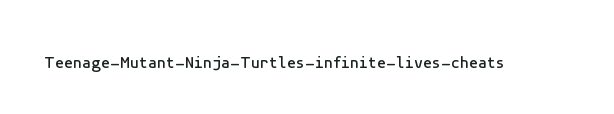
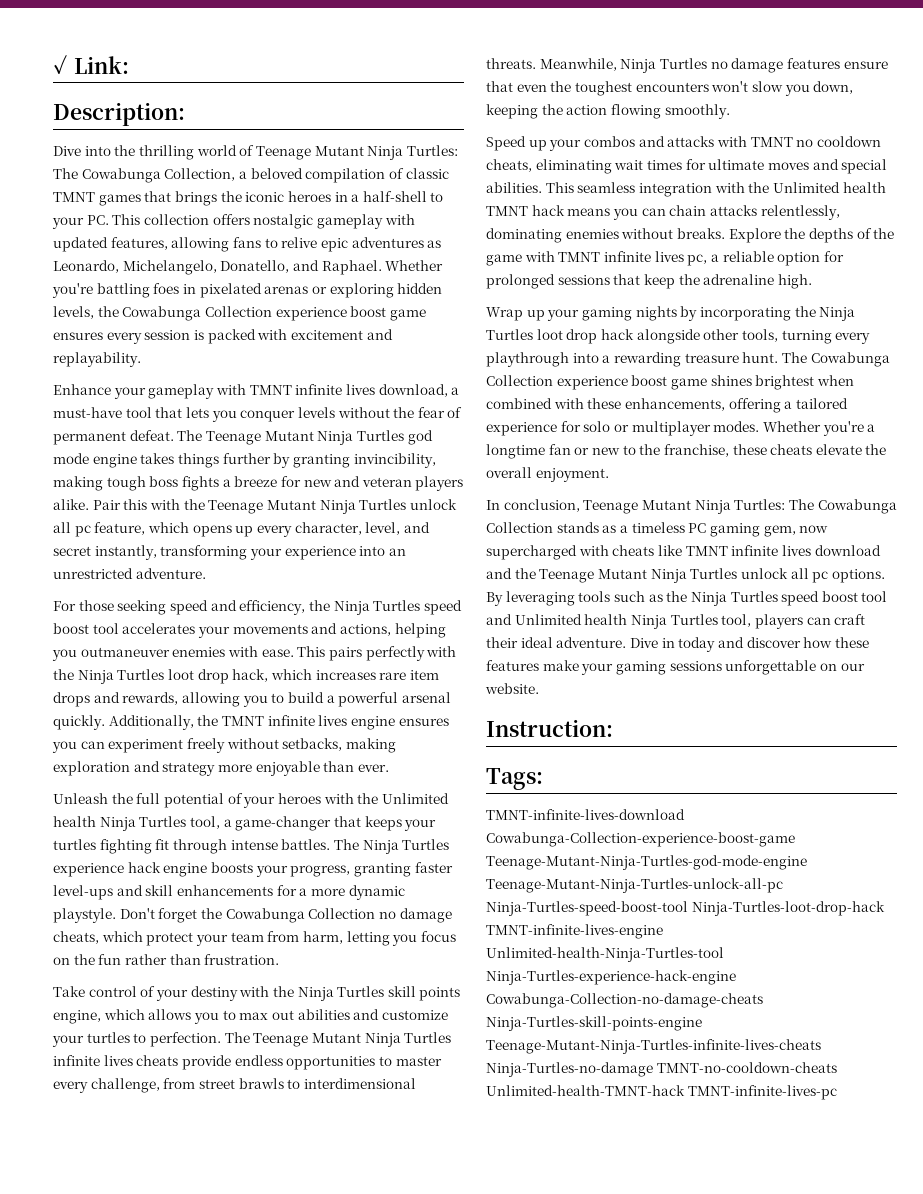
[44,56,505,72] Teenage-Mutant-Ninja-Turtles-infinite-lives-cheats -> [53,55,129,74] [53,102,185,126] [53,145,458,160] [53,168,449,183] [53,191,444,206] [52,214,415,229] [53,237,442,252] [53,260,444,275] [52,283,443,298] [53,306,426,321] [53,329,393,344] [53,352,141,367] [53,384,460,399] [53,407,463,422] [53,430,433,445] [53,453,436,468] [53,476,464,491] [53,499,457,514] [53,522,430,537] [53,545,406,560] [53,568,206,579] [53,600,462,615] [53,623,446,638] [52,646,457,661] [53,669,439,684] [53,692,451,707] [53,715,449,730] [52,738,396,753] [53,761,389,776] [53,793,449,808] [53,816,437,831] [53,839,450,854] [53,862,453,877] [53,885,405,900] [53,908,452,923] [53,931,456,946] [53,954,280,965] [53,986,461,1001] [53,1009,448,1024] [52,1032,452,1047] [53,1055,442,1070] [53,1078,416,1093] [486,58,888,73] [486,81,854,96] [486,104,730,119] [486,136,881,151] [486,159,888,174] [486,182,886,197] [486,205,840,220] [486,228,895,243] [486,251,844,266] [486,274,812,289] [486,306,856,321] [486,329,871,344] [486,352,890,367] [486,375,854,390] [486,398,848,413] [486,421,876,436] [486,444,887,459] [486,467,609,482] [486,499,897,514] [486,522,829,537] [486,545,881,560] [486,568,885,583] [486,591,888,606] [486,614,866,629] [486,637,869,652] [486,660,865,675] [485,683,539,694] [486,719,613,737] [486,768,543,790] [486,809,685,820] [486,832,795,847] [486,855,807,870] [486,878,783,893] [486,901,885,916] [486,924,663,939] [486,947,724,962] [486,970,736,985] [486,993,763,1008] [486,1016,702,1031] [486,1039,821,1054] [486,1062,837,1077] [486,1085,837,1100] ✓ Link: // Description: // Dive into the thrilling world of Teenage Mutant Ninja Turtles: The Cowabunga Collection, a beloved compilation of classic TMNT games that brings the iconic heroes in a half-shell to your PC. This collection offers nostalgic gameplay with updated features, allowing fans to relive epic adventures as Leonardo, Michelangelo, Donatello, and Raphael. Whether you're battling foes in pixelated arenas or exploring hidden levels, the Cowabunga Collection experience boost game ensures every session is packed with excitement and replayability. // Enhance your gameplay with TMNT infinite lives download, a must-have tool that lets you conquer levels without the fear of permanent defeat. The Teenage Mutant Ninja Turtles god mode engine takes things further by granting invincibility, making tough boss fights a breeze for new and veteran players alike. Pair this with the Teenage Mutant Ninja Turtles unlock all pc feature, which opens up every character, level, and secret instantly, transforming your experience into an unrestricted adventure. // For those seeking speed and efficiency, the Ninja Turtles speed boost tool accelerates your movements and actions, helping you outmaneuver enemies with ease. This pairs perfectly with the Ninja Turtles loot drop hack, which increases rare item drops and rewards, allowing you to build a powerful arsenal quickly. Additionally, the TMNT infinite lives engine ensures you can experiment freely without setbacks, making exploration and strategy more enjoyable than ever. // Unleash the full potential of your heroes with the Unlimited health Ninja Turtles tool, a game-changer that keeps your turtles fighting fit through intense battles. The Ninja Turtles experience hack engine boosts your progress, granting faster level-ups and skill enhancements for a more dynamic playstyle. Don't forget the Cowabunga Collection no damage cheats, which protect your team from harm, letting you focus on the fun rather than frustration. // Take control of your destiny with the Ninja Turtles skill points engine, which allows you to max out abilities and customize your turtles to perfection. The Teenage Mutant Ninja Turtles infinite lives cheats provide endless opportunities to master every challenge, from street brawls to interdimensional threats. Meanwhile, Ninja Turtles no damage features ensure that even the toughest encounters won't slow you down, keeping the action flowing smoothly. // Speed up your combos and attacks with TMNT no cooldown cheats, eliminating wait times for ultimate moves and special abilities. This seamless integration with the Unlimited health TMNT hack means you can chain attacks relentlessly, dominating enemies without breaks. Explore the depths of the game with TMNT infinite lives pc, a reliable option for prolonged sessions that keep the adrenaline high. // Wrap up your gaming nights by incorporating the Ninja Turtles loot drop hack alongside other tools, turning every playthrough into a rewarding treasure hunt. The Cowabunga Collection experience boost game shines brightest when combined with these enhancements, offering a tailored experience for solo or multiplayer modes. Whether you're a longtime fan or new to the franchise, these cheats elevate the overall enjoyment. // In conclusion, Teenage Mutant Ninja Turtles: The Cowabunga Collection stands as a timeless PC gaming gem, now supercharged with cheats like TMNT infinite lives download and the Teenage Mutant Ninja Turtles unlock all pc options. By leveraging tools such as the Ninja Turtles speed boost tool and Unlimited health Ninja Turtles tool, players can craft their ideal adventure. Dive in today and discover how these features make your gaming sessions unforgettable on our website. // Instruction: // Tags: // TMNT-infinite-lives-download Cowabunga-Collection-experience-boost-game Teenage-Mutant-Ninja-Turtles-god-mode-engine Teenage-Mutant-Ninja-Turtles-unlock-all-pc Ninja-Turtles-speed-boost-tool Ninja-Turtles-loot-drop-hack TMNT-infinite-lives-engine Unlimited-health-Ninja-Turtles-tool Ninja-Turtles-experience-hack-engine Cowabunga-Collection-no-damage-cheats Ninja-Turtles-skill-points-engine Teenage-Mutant-Ninja-Turtles-infinite-lives-cheats Ninja-Turtles-no-damage TMNT-no-cooldown-cheats Unlimited-health-TMNT-hack TMNT-infinite-lives-pc

